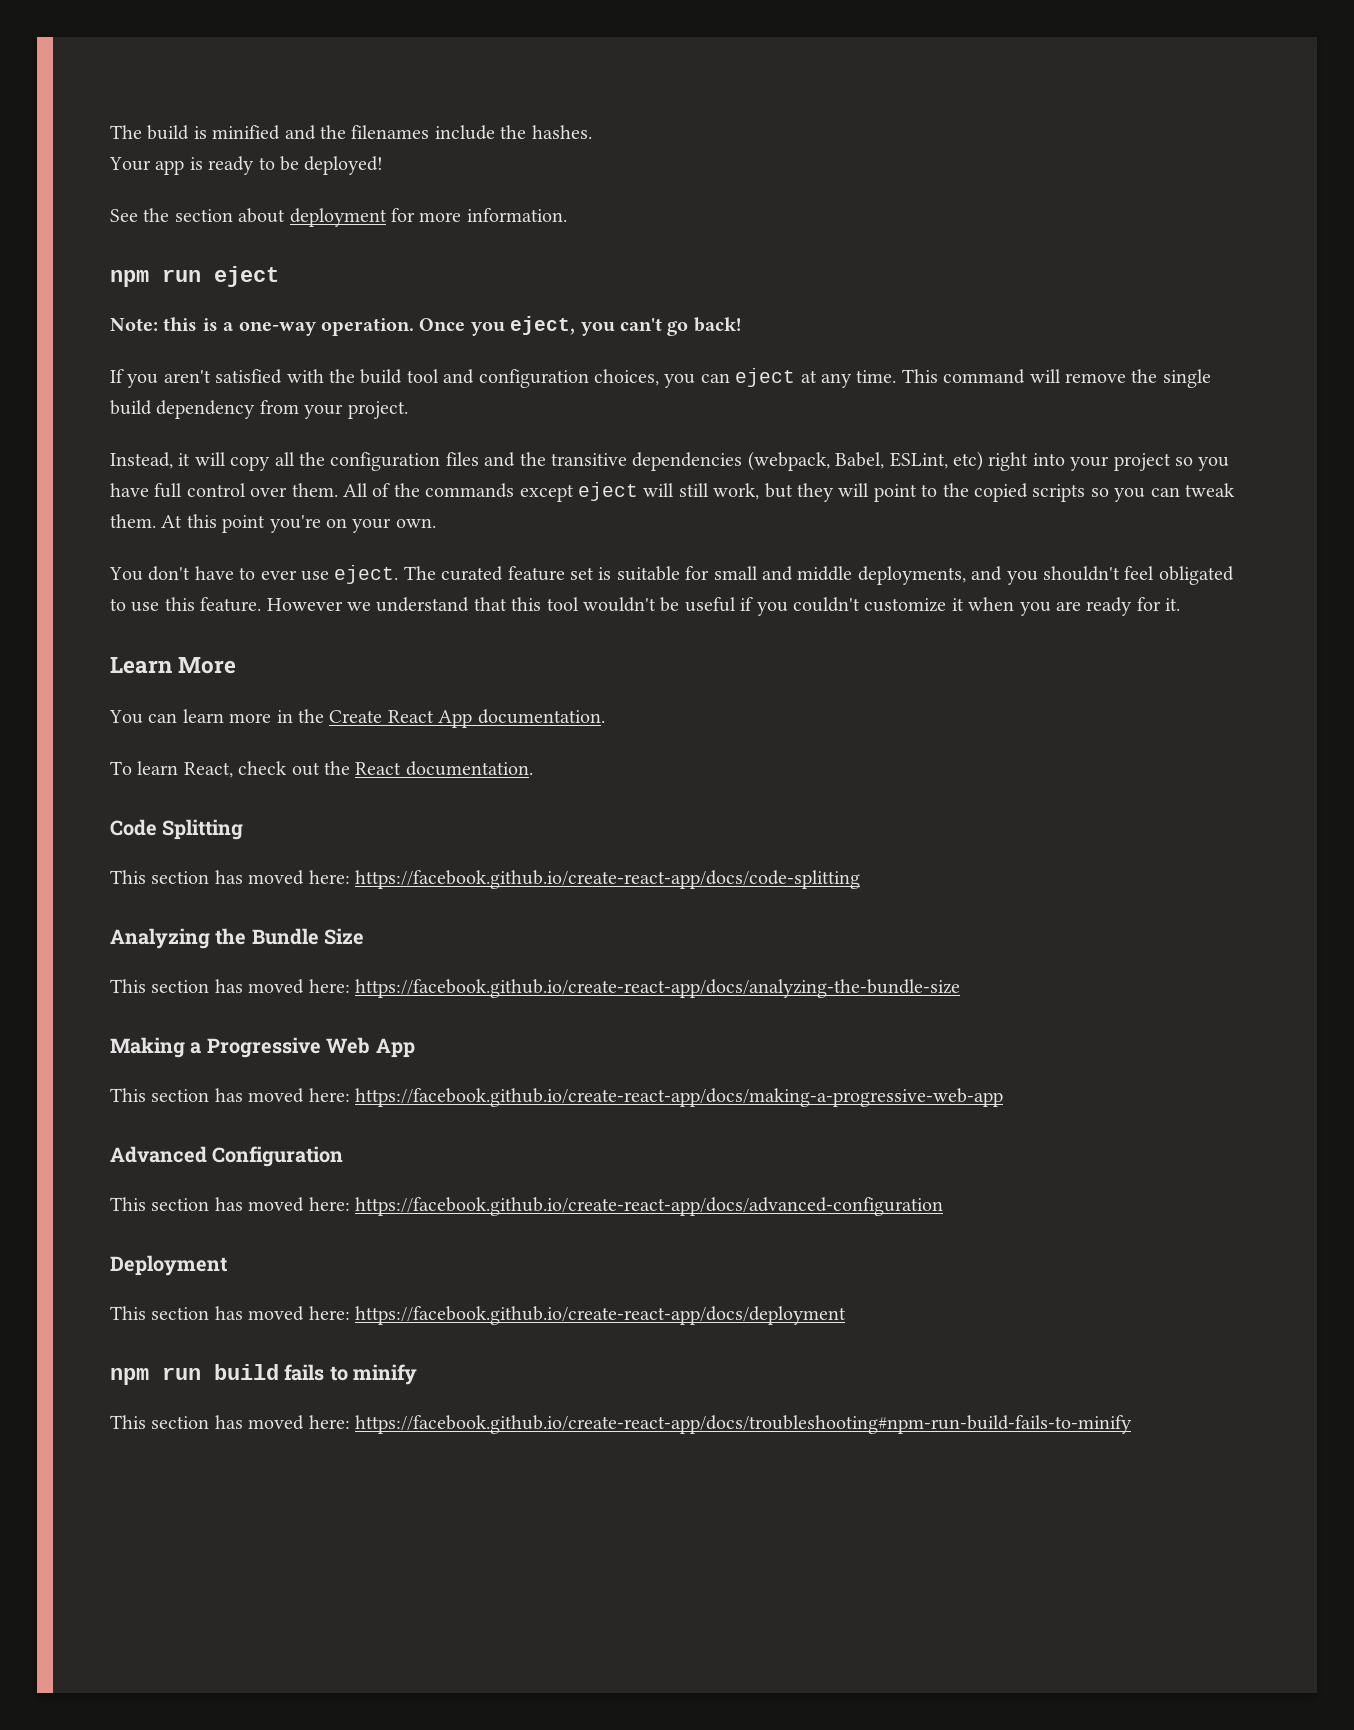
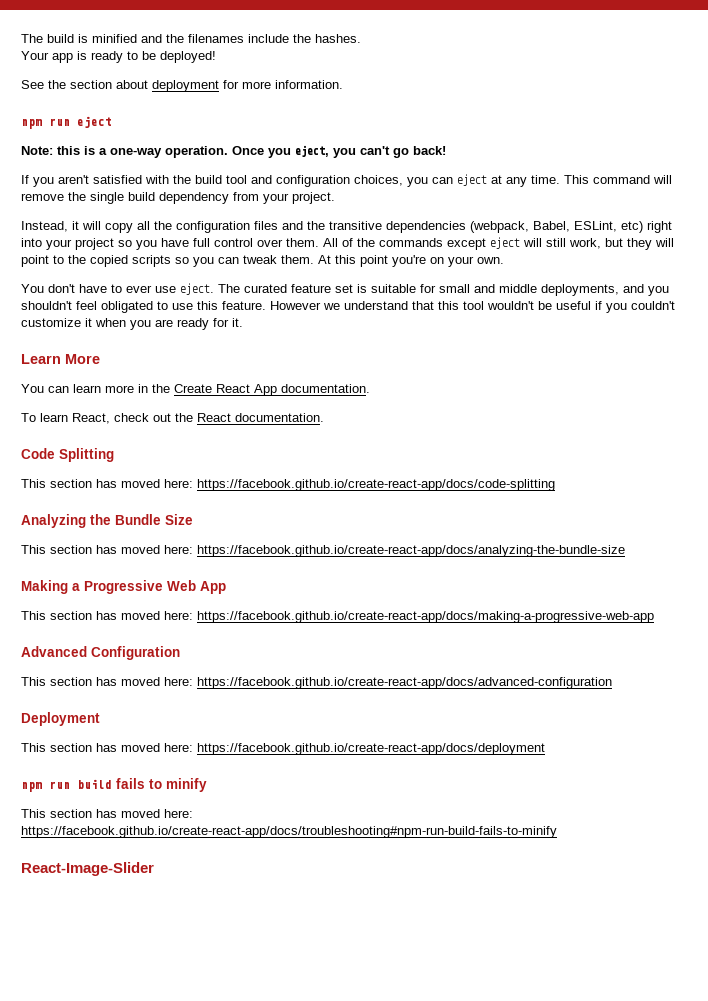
(1132, 1424) none -> [21,862,154,876] // React-Image-Slider

